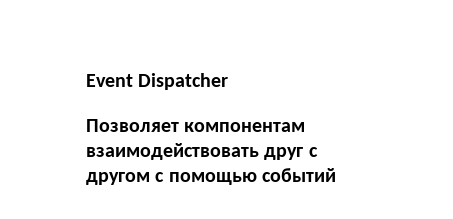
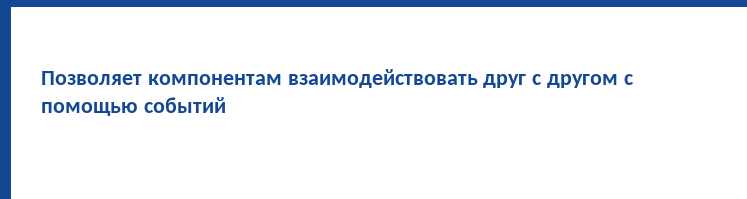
[86,73,229,90] Event Dispatcher // -> (41, 78) none

